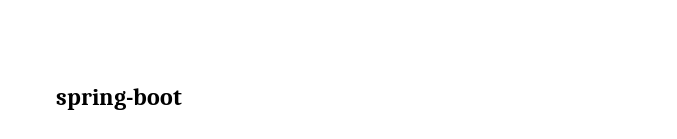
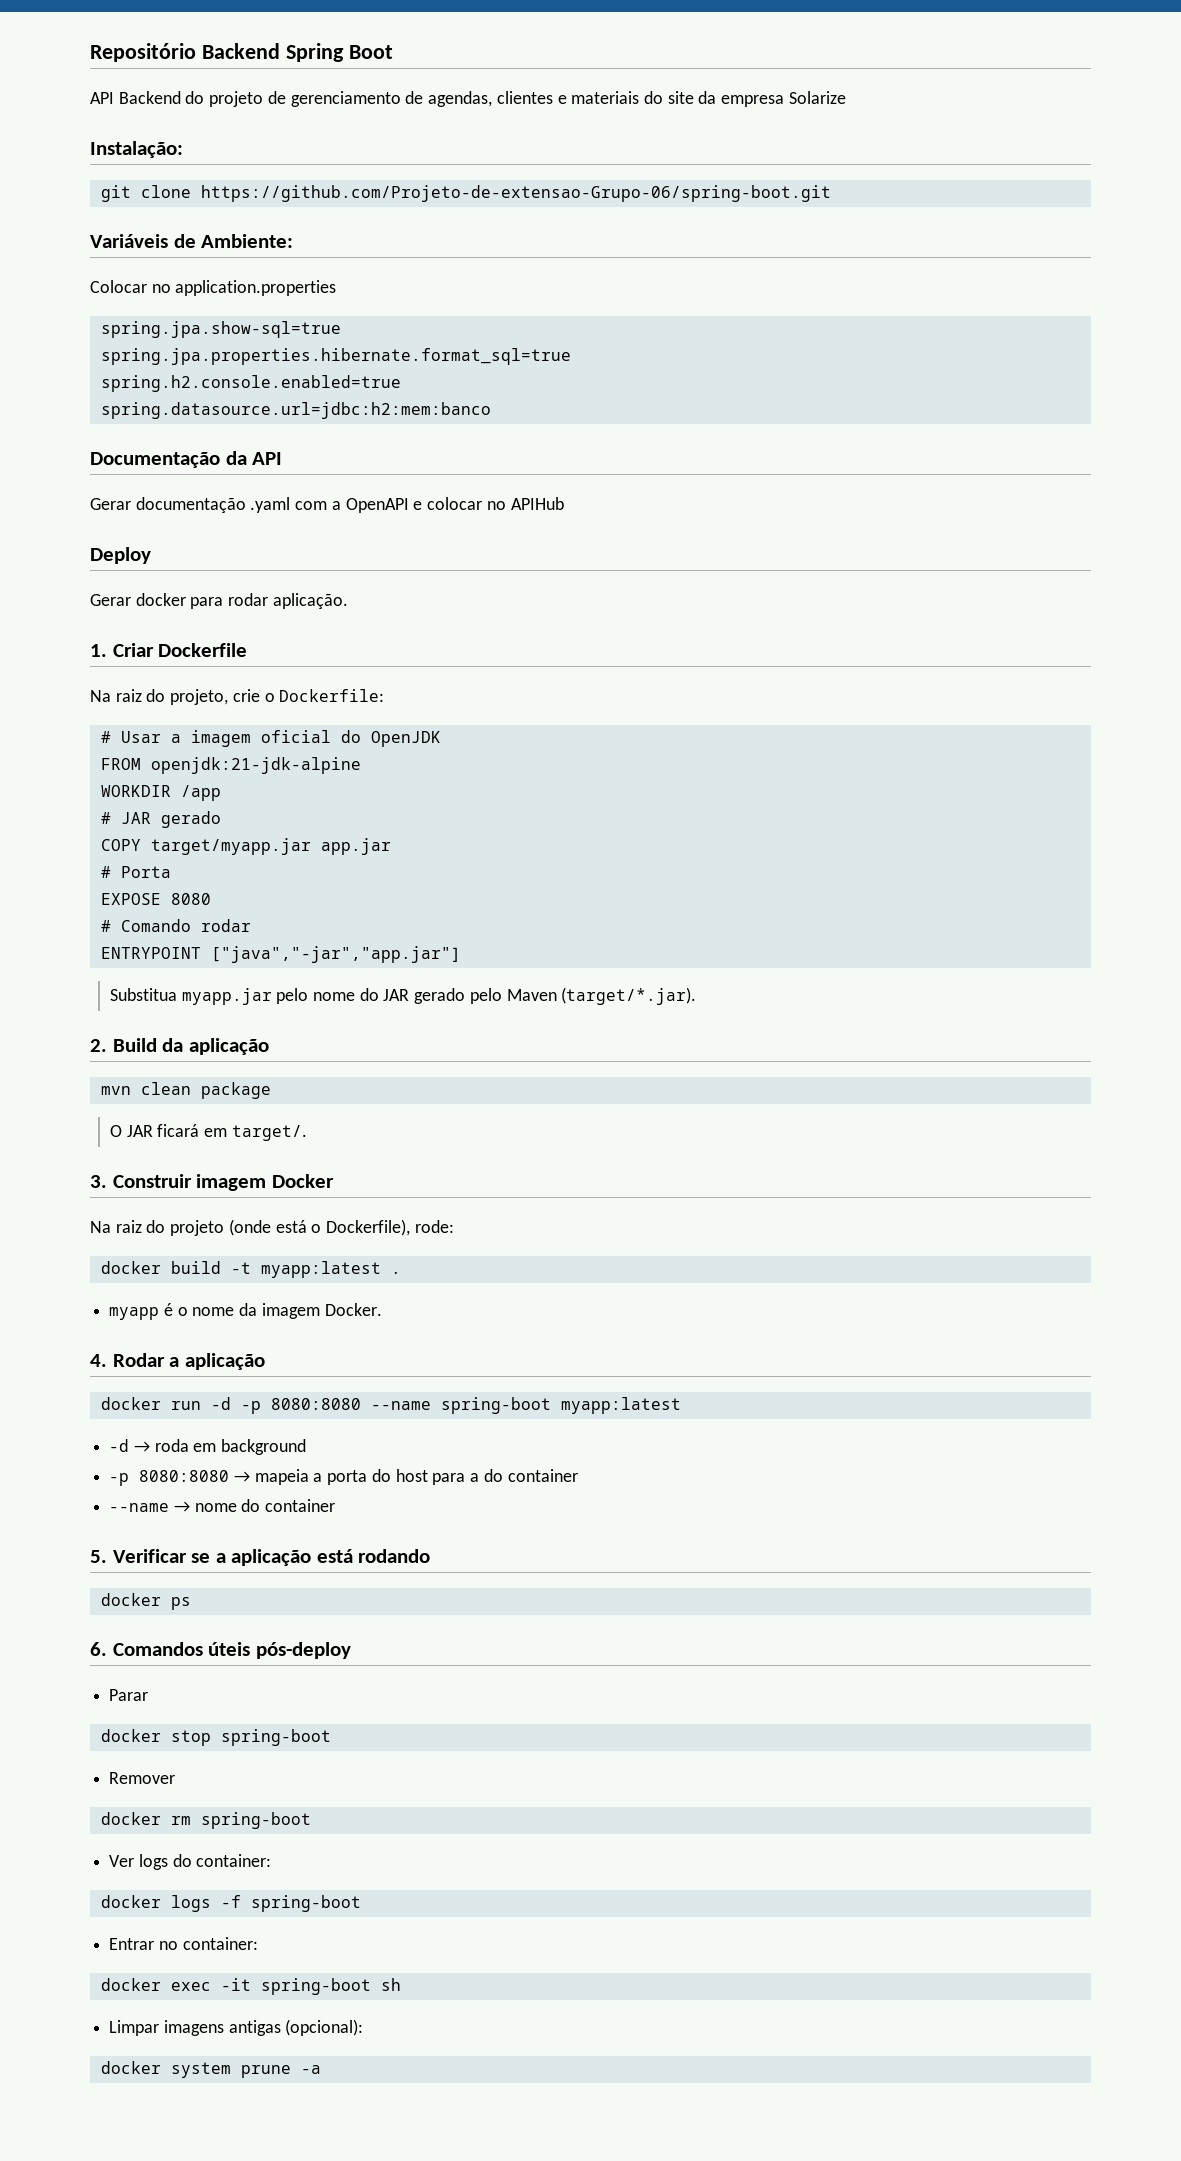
[56,88,182,110] spring-boot -> [90,43,393,62] [90,91,846,107] [90,141,183,158] [100,185,831,202] [90,234,294,248] [90,280,337,296] [100,321,341,338] [100,348,571,365] [100,375,401,392] [100,402,491,419] [90,451,283,468] [90,497,564,513] [90,547,151,564] [90,593,348,609] [90,643,248,657] [90,689,385,705] [100,730,441,747] [100,757,361,774] [100,785,221,801] [100,811,221,828] [100,838,391,855] [100,866,171,878] [100,893,211,905] [100,919,251,932] [100,946,461,963] [109,987,697,1005] [90,1038,269,1055] [100,1082,271,1099] [109,1124,307,1141] [90,1174,334,1191] [90,1219,454,1236] [100,1261,401,1278] [109,1303,382,1320] [90,1353,265,1370] [100,1397,681,1414] [109,1439,307,1455] [109,1469,578,1486] [109,1499,336,1512] [90,1549,431,1566] [100,1593,191,1610] [90,1642,351,1659] [109,1689,149,1701] [100,1729,331,1746] [109,1772,176,1784] [100,1812,311,1829] [109,1854,272,1870] [100,1895,361,1912] [109,1937,258,1950] [100,1978,401,1995] [109,2019,364,2036] [100,2061,321,2078] Repositório Backend Spring Boot // API Backend do projeto de gerenciamento de agendas, clientes e materiais do site da empresa Solarize // Instalação: // git clone https://github.com/Projeto-de-extensao-Grupo-06/spring-boot.git // Variáveis de Ambiente: // Colocar no application.properties // spring.jpa.show-sql=true // spring.jpa.properties.hibernate.format_sql=true // spring.h2.console.enabled=true // spring.datasource.url=jdbc:h2:mem:banco // Documentação da API // Gerar documentação .yaml com a OpenAPI e colocar no APIHub // Deploy // Gerar docker para rodar aplicação. // 1. Criar Dockerfile // Na raiz do projeto, crie o Dockerfile: // # Usar a imagem oficial do OpenJDK // FROM openjdk:21-jdk-alpine // WORKDIR /app // # JAR gerado // COPY target/myapp.jar app.jar // # Porta // EXPOSE 8080 // # Comando rodar // ENTRYPOINT ["java","-jar","app.jar"] // Substitua myapp.jar pelo nome do JAR gerado pelo Maven (target/*.jar). // 2. Build da aplicação // mvn clean package // O JAR ficará em target/. // 3. Construir imagem Docker // Na raiz do projeto (onde está o Dockerfile), rode: // docker build -t myapp:latest . // myapp é o nome da imagem Docker. // 4. Rodar a aplicação // docker run -d -p 8080:8080 --name spring-boot myapp:latest // -d → roda em background // -p 8080:8080 → mapeia a porta do host para a do container // --name → nome do container // 5. Verificar se a aplicação está rodando // docker ps // 6. Comandos úteis pós-deploy // Parar // docker stop spring-boot // Remover // docker rm spring-boot // Ver logs do container: // docker logs -f spring-boot // Entrar no container: // docker exec -it spring-boot sh // Limpar imagens antigas (opcional): // docker system prune -a

